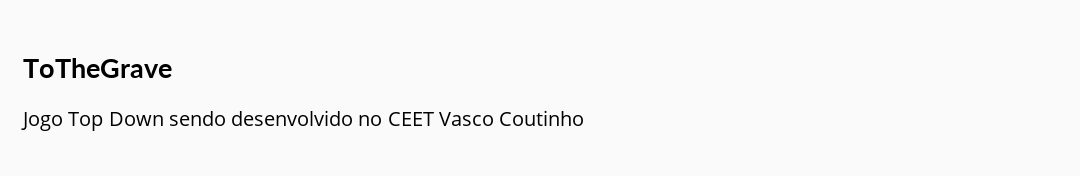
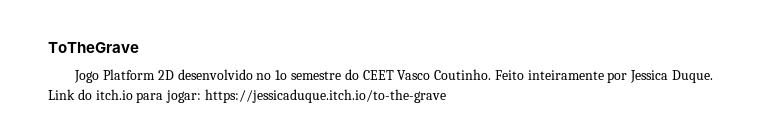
[68,110,585,131] Top Down sendo desenvolvido no CEET Vasco Coutinho -> [103,69,713,83] [48,89,446,103] Platform 2D desenvolvido no 1o semestre do CEET Vasco Coutinho. Feito inteiramente por Jessica Duque. Link do itch.io para jogar: https://jessicaduque.itch.io/to-the-grave

